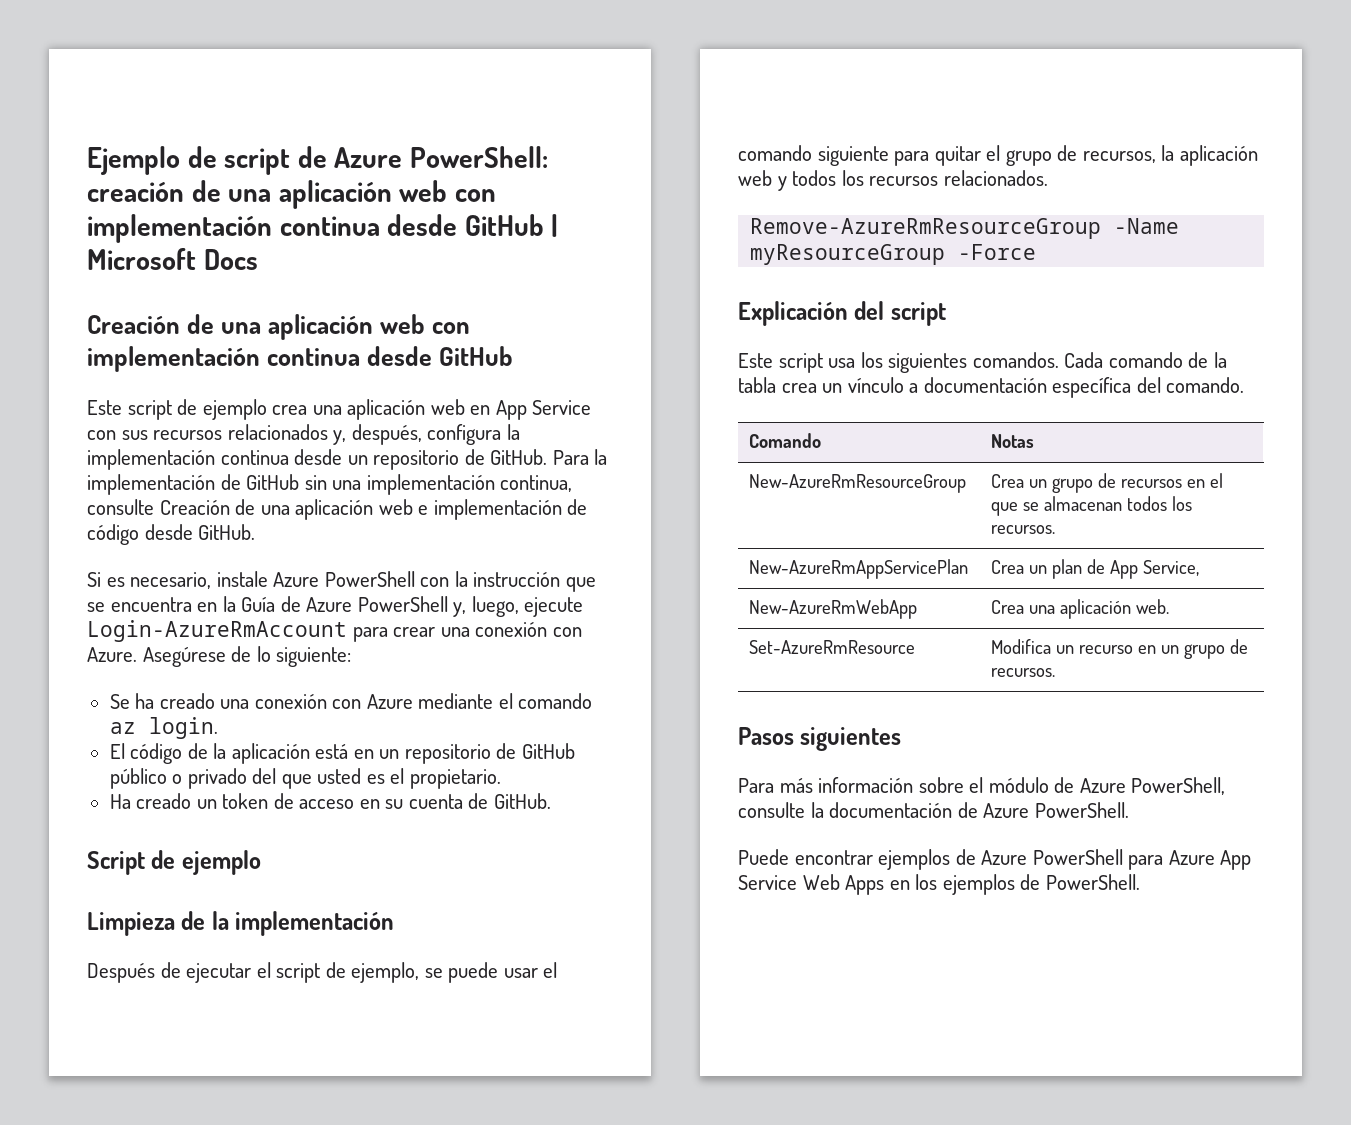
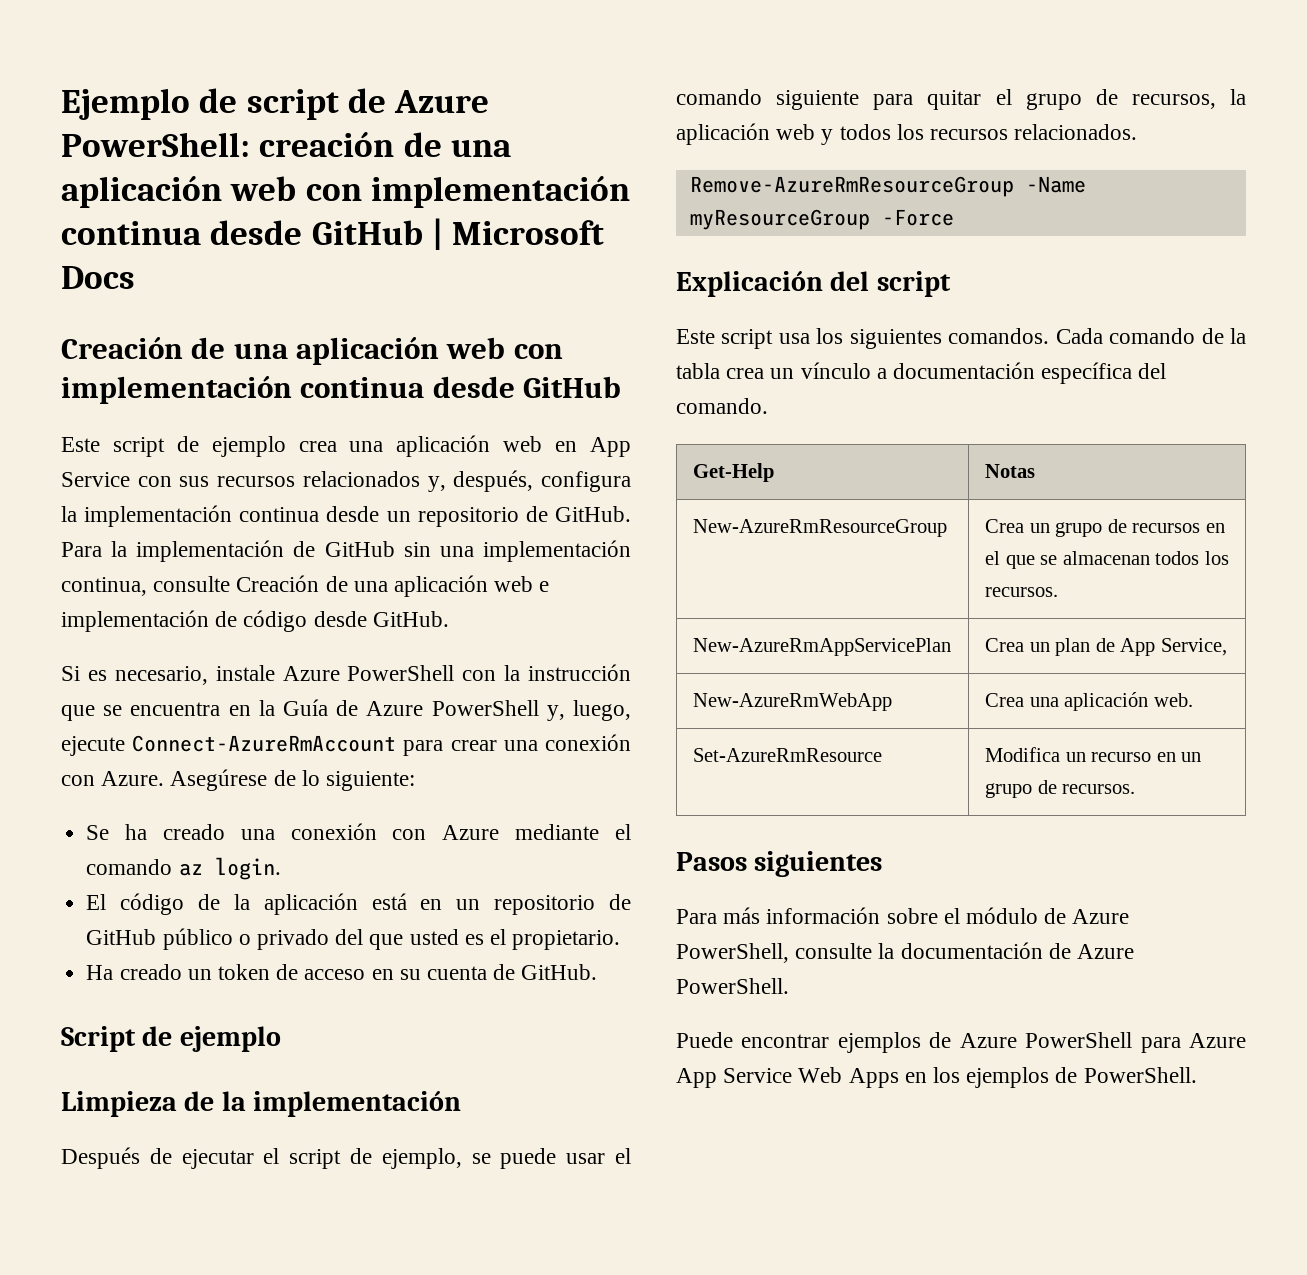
[87,620,347,642] Login-AzureRmAccount -> [132,735,397,752] Connect-AzureRmAccount
[749,433,822,448] Comando -> [692,463,774,482] Get-Help

